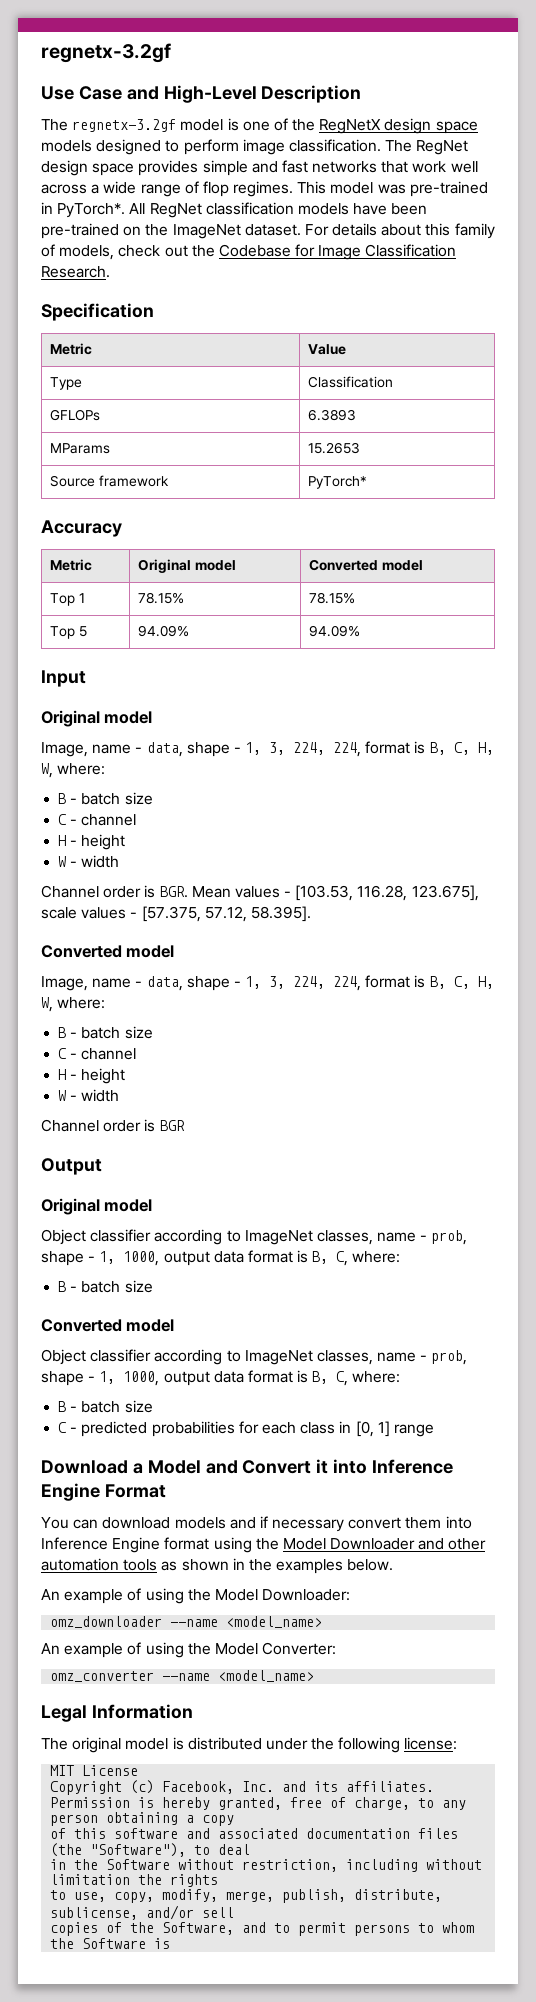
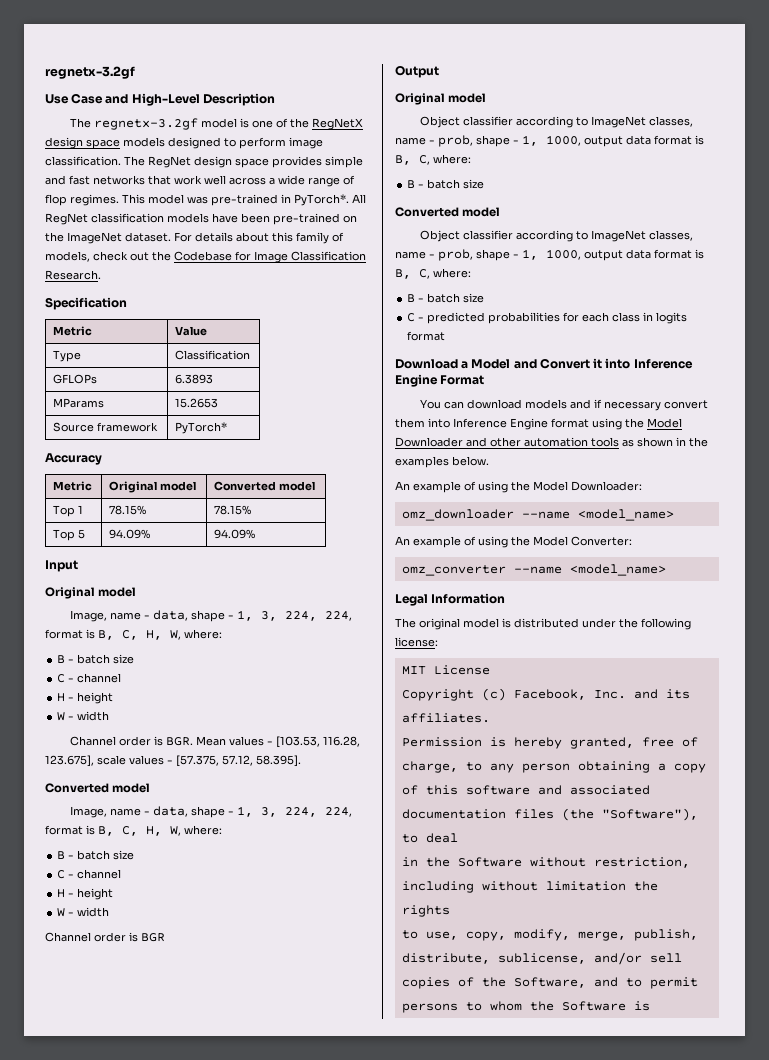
[355,1421,434,1437] [0, 1] range -> [656,312,688,324] [407,331,446,341] logits format

